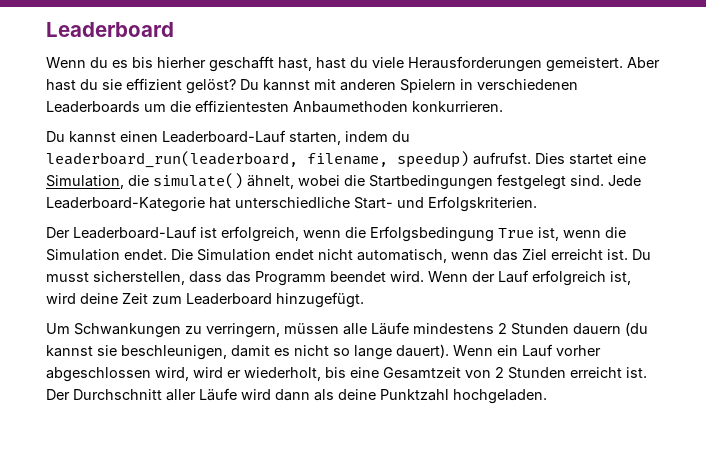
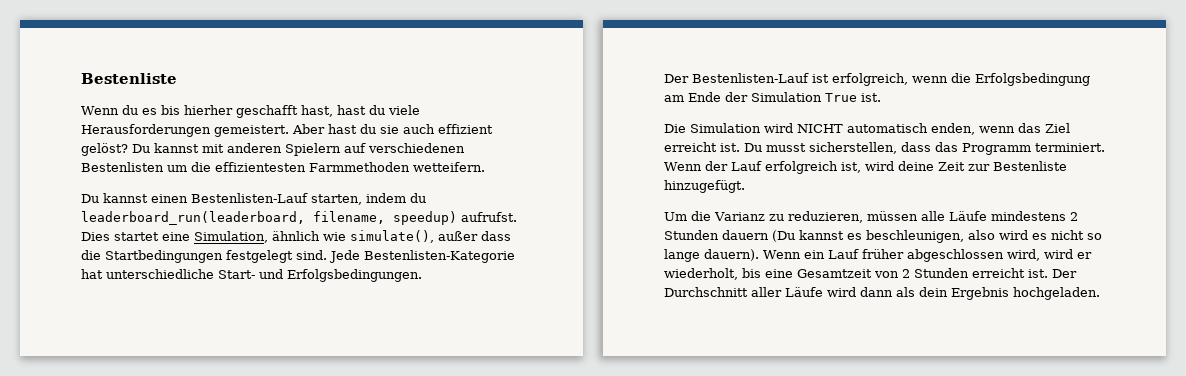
[46,22,174,37] Leaderboard -> [81,73,177,84] Bestenliste
(122, 84) none -> [403,124,435,134] auch
[460,79,578,90] [46,101,140,113] in verschiedenen Leaderboards -> [344,143,465,153] [81,162,164,172] auf verschiedenen Bestenlisten
[293,101,503,113] Anbaumethoden konkurrieren. -> [309,162,485,172] Farmmethoden wetteifern.
[162,130,286,143] Leaderboard-Lauf -> [191,193,308,203] Bestenlisten-Lauf
[128,173,340,189] die simulate() ähnelt, wobei -> [272,230,511,243] ähnlich wie simulate(), außer dass
[46,197,205,212] Leaderboard-Kategorie -> [364,250,515,263] Bestenlisten-Kategorie
[428,196,537,212] [46,226,197,239] Erfolgskriterien. // Der Leaderboard-Lauf -> [287,269,422,282] [664,73,809,83] Erfolgsbedingungen. // Der Bestenlisten-Lauf
[498,227,626,241] [46,249,447,263] True ist, wenn die Simulation endet. Die Simulation endet nicht automatisch, -> [664,92,881,102] [664,123,975,135] am Ende der Simulation True ist. // Die Simulation wird NICHT automatisch enden,
[330,271,424,282] beendet wird. -> [1035,143,1105,152] terminiert.
[152,293,272,305] zum Leaderboard -> [967,161,1067,171] zur Bestenliste
[74,323,280,338] Schwankungen zu verringern, -> [691,211,863,223] die Varianz zu reduzieren,
[625,322,648,336] [46,345,270,360] (du kannst sie beschleunigen, damit -> [772,230,1028,243] (Du kannst es beschleunigen, also wird
[396,344,449,358] dauert). -> [704,249,759,261] dauern).
[556,345,601,356] vorher -> [861,249,904,259] früher
[338,389,449,401] deine Punktzahl -> [919,287,1009,300] dein Ergebnis

